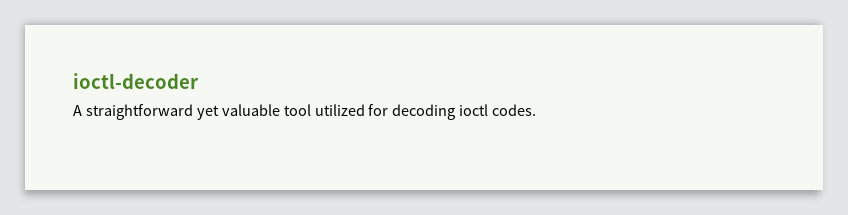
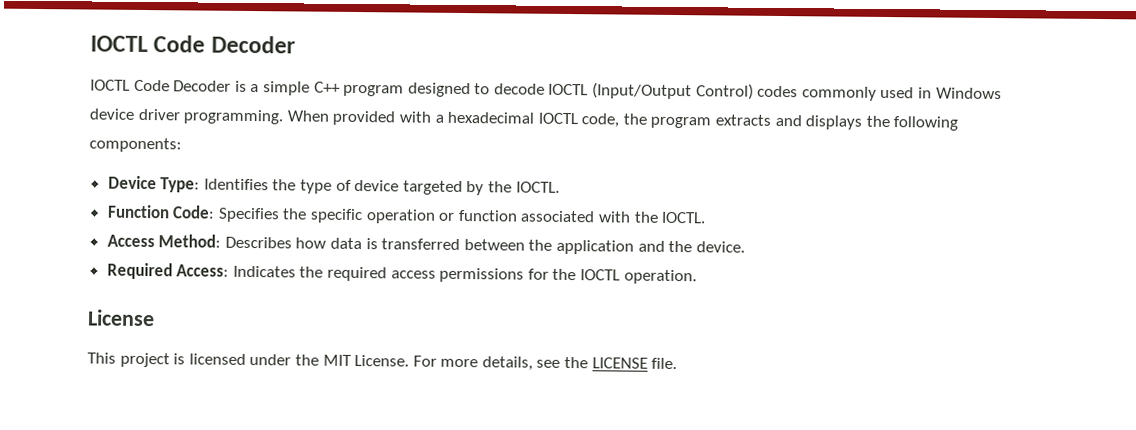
[73,73,199,89] [73,104,537,120] ioctl-decoder // A straightforward yet valuable tool utilized for decoding ioctl codes. -> [90,35,296,54] [90,79,1002,101] [89,108,959,131] [89,137,182,153] [107,175,560,196] [106,204,707,224] [106,234,745,255] [106,262,697,285] [87,309,155,327] [87,352,678,371] IOCTL Code Decoder // IOCTL Code Decoder is a simple C++ program designed to decode IOCTL (Input/Output Control) codes commonly used in Windows device driver programming. When provided with a hexadecimal IOCTL code, the program extracts and displays the following components: // Device Type: Identifies the type of device targeted by the IOCTL. // Function Code: Specifies the specific operation or function associated with the IOCTL. // Access Method: Describes how data is transferred between the application and the device. // Required Access: Indicates the required access permissions for the IOCTL operation. // License // This project is licensed under the MIT License. For more details, see the LICENSE file.

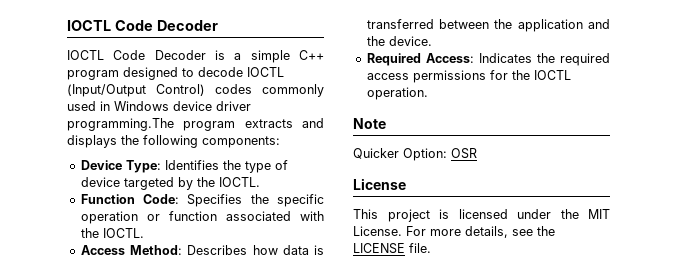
[183,109,647,128] programming. When provided with a hexadecimal IOCTL code, the -> [67,118,174,131] programming.The
(697, 277) none -> [353,118,386,129] [353,148,477,161] // Note // Quicker Option: OSR

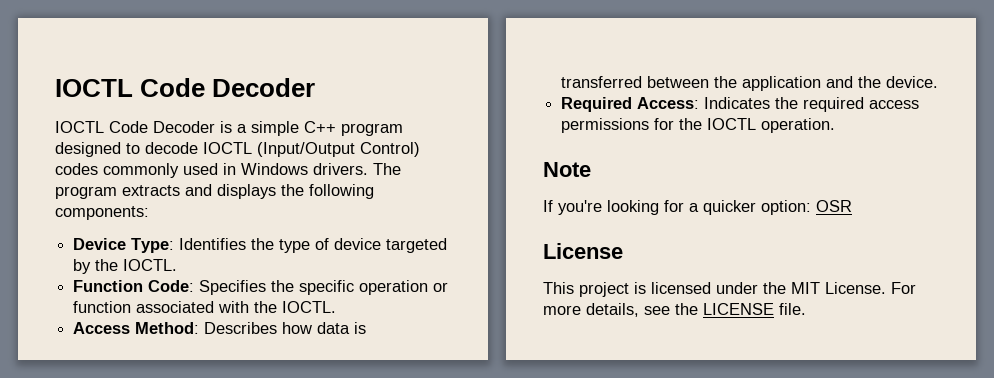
[173,101,251,111] [67,118,174,131] device driver programming.The -> [313,163,401,175] drivers. The
[353,148,447,161] Quicker Option: -> [543,200,811,215] If you're looking for a quicker option:

